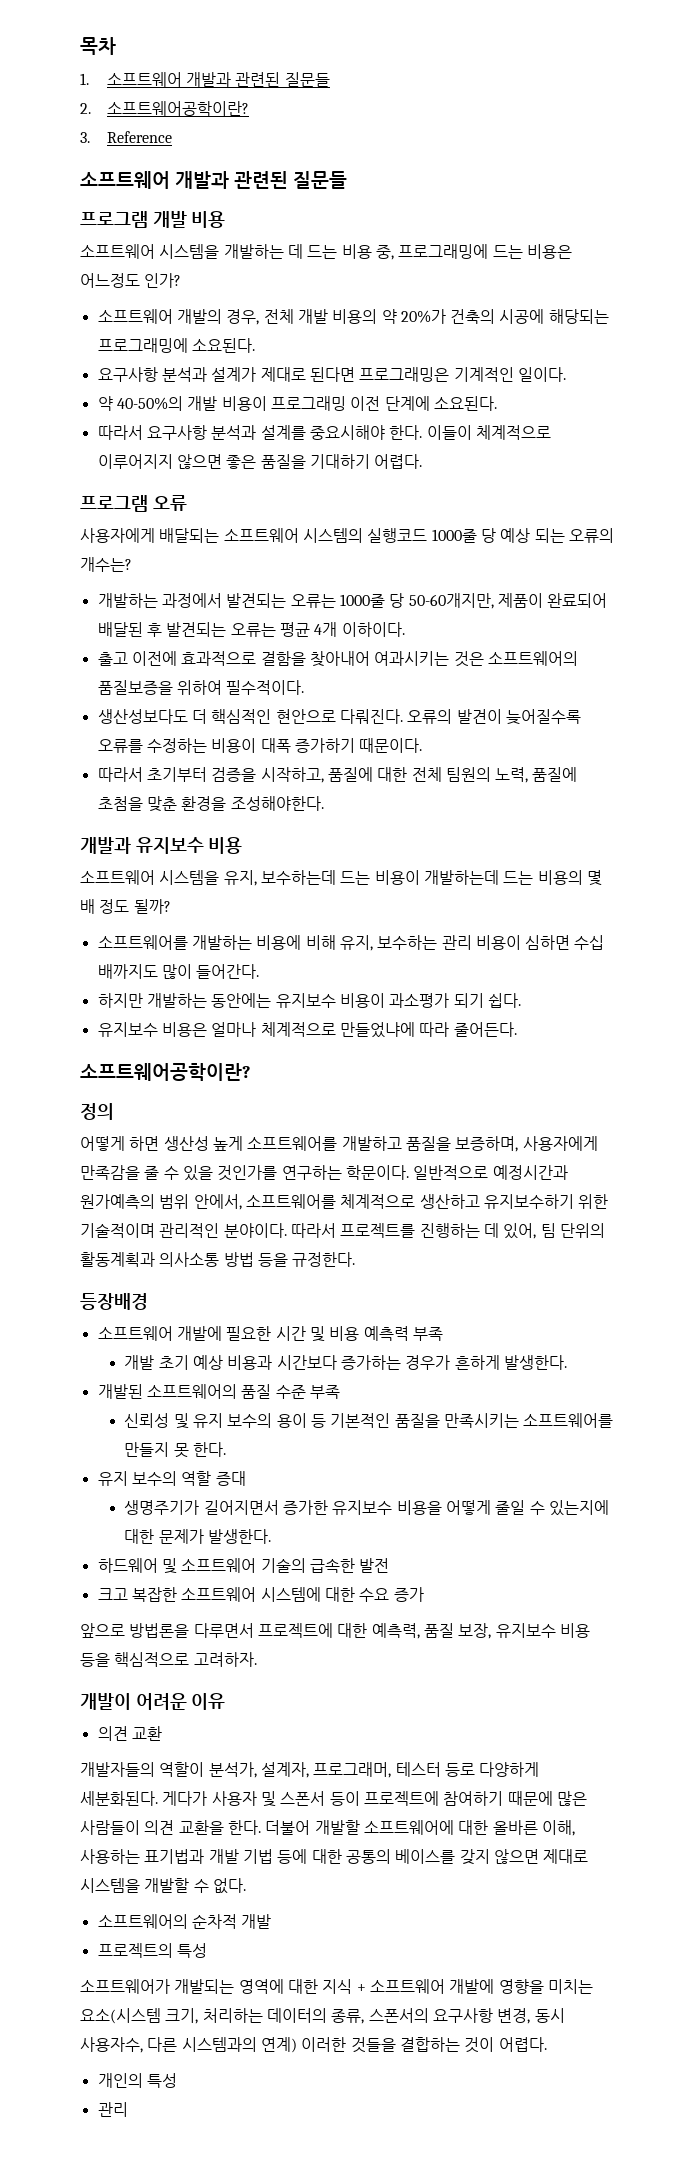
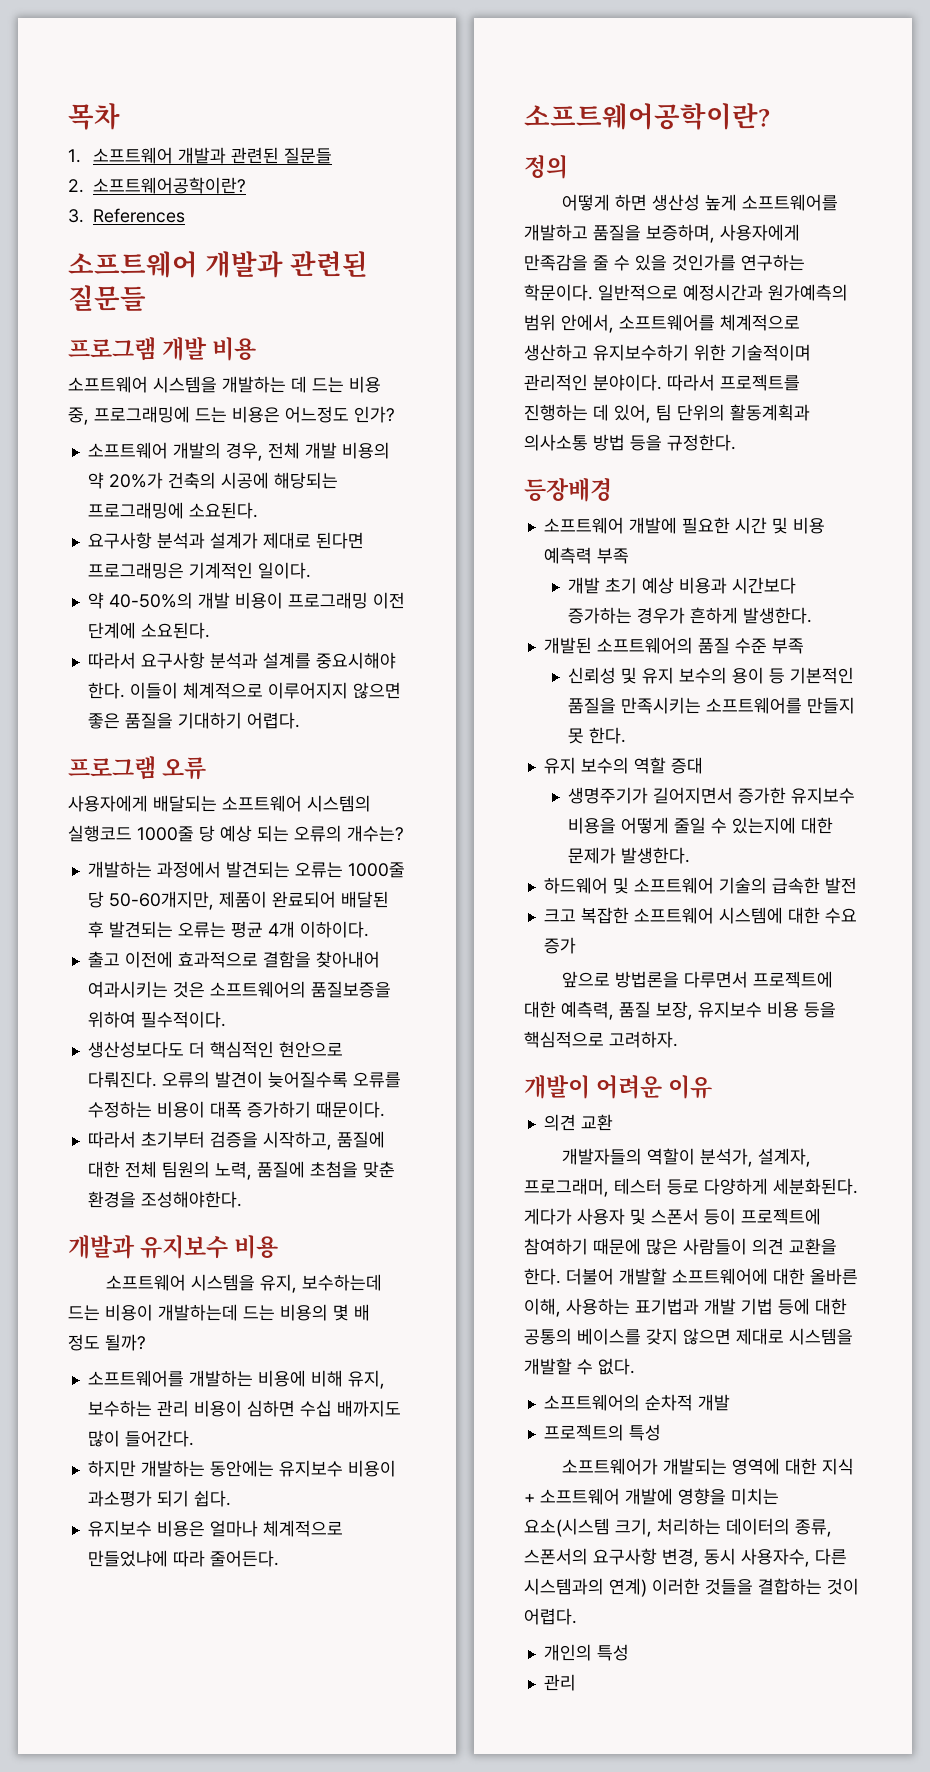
[106,131,172,143] Reference -> [93,208,185,223] References

